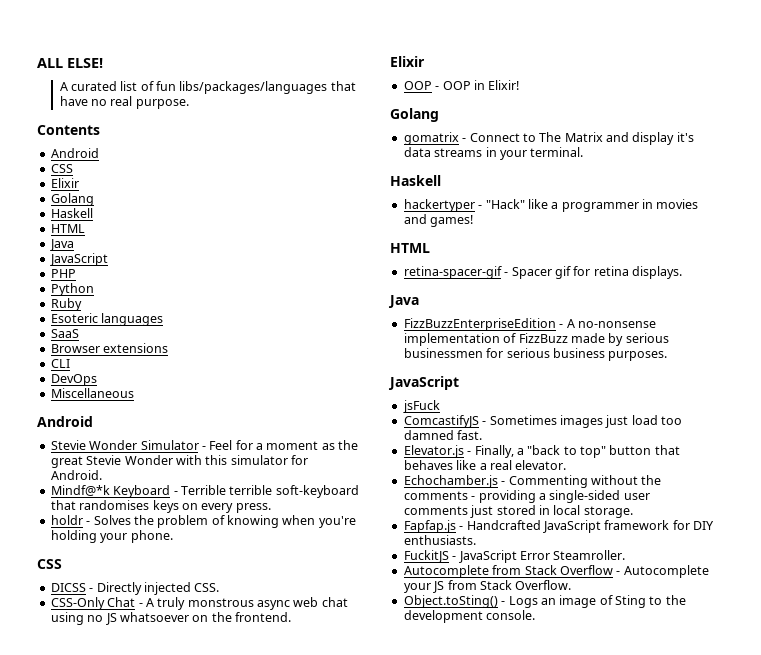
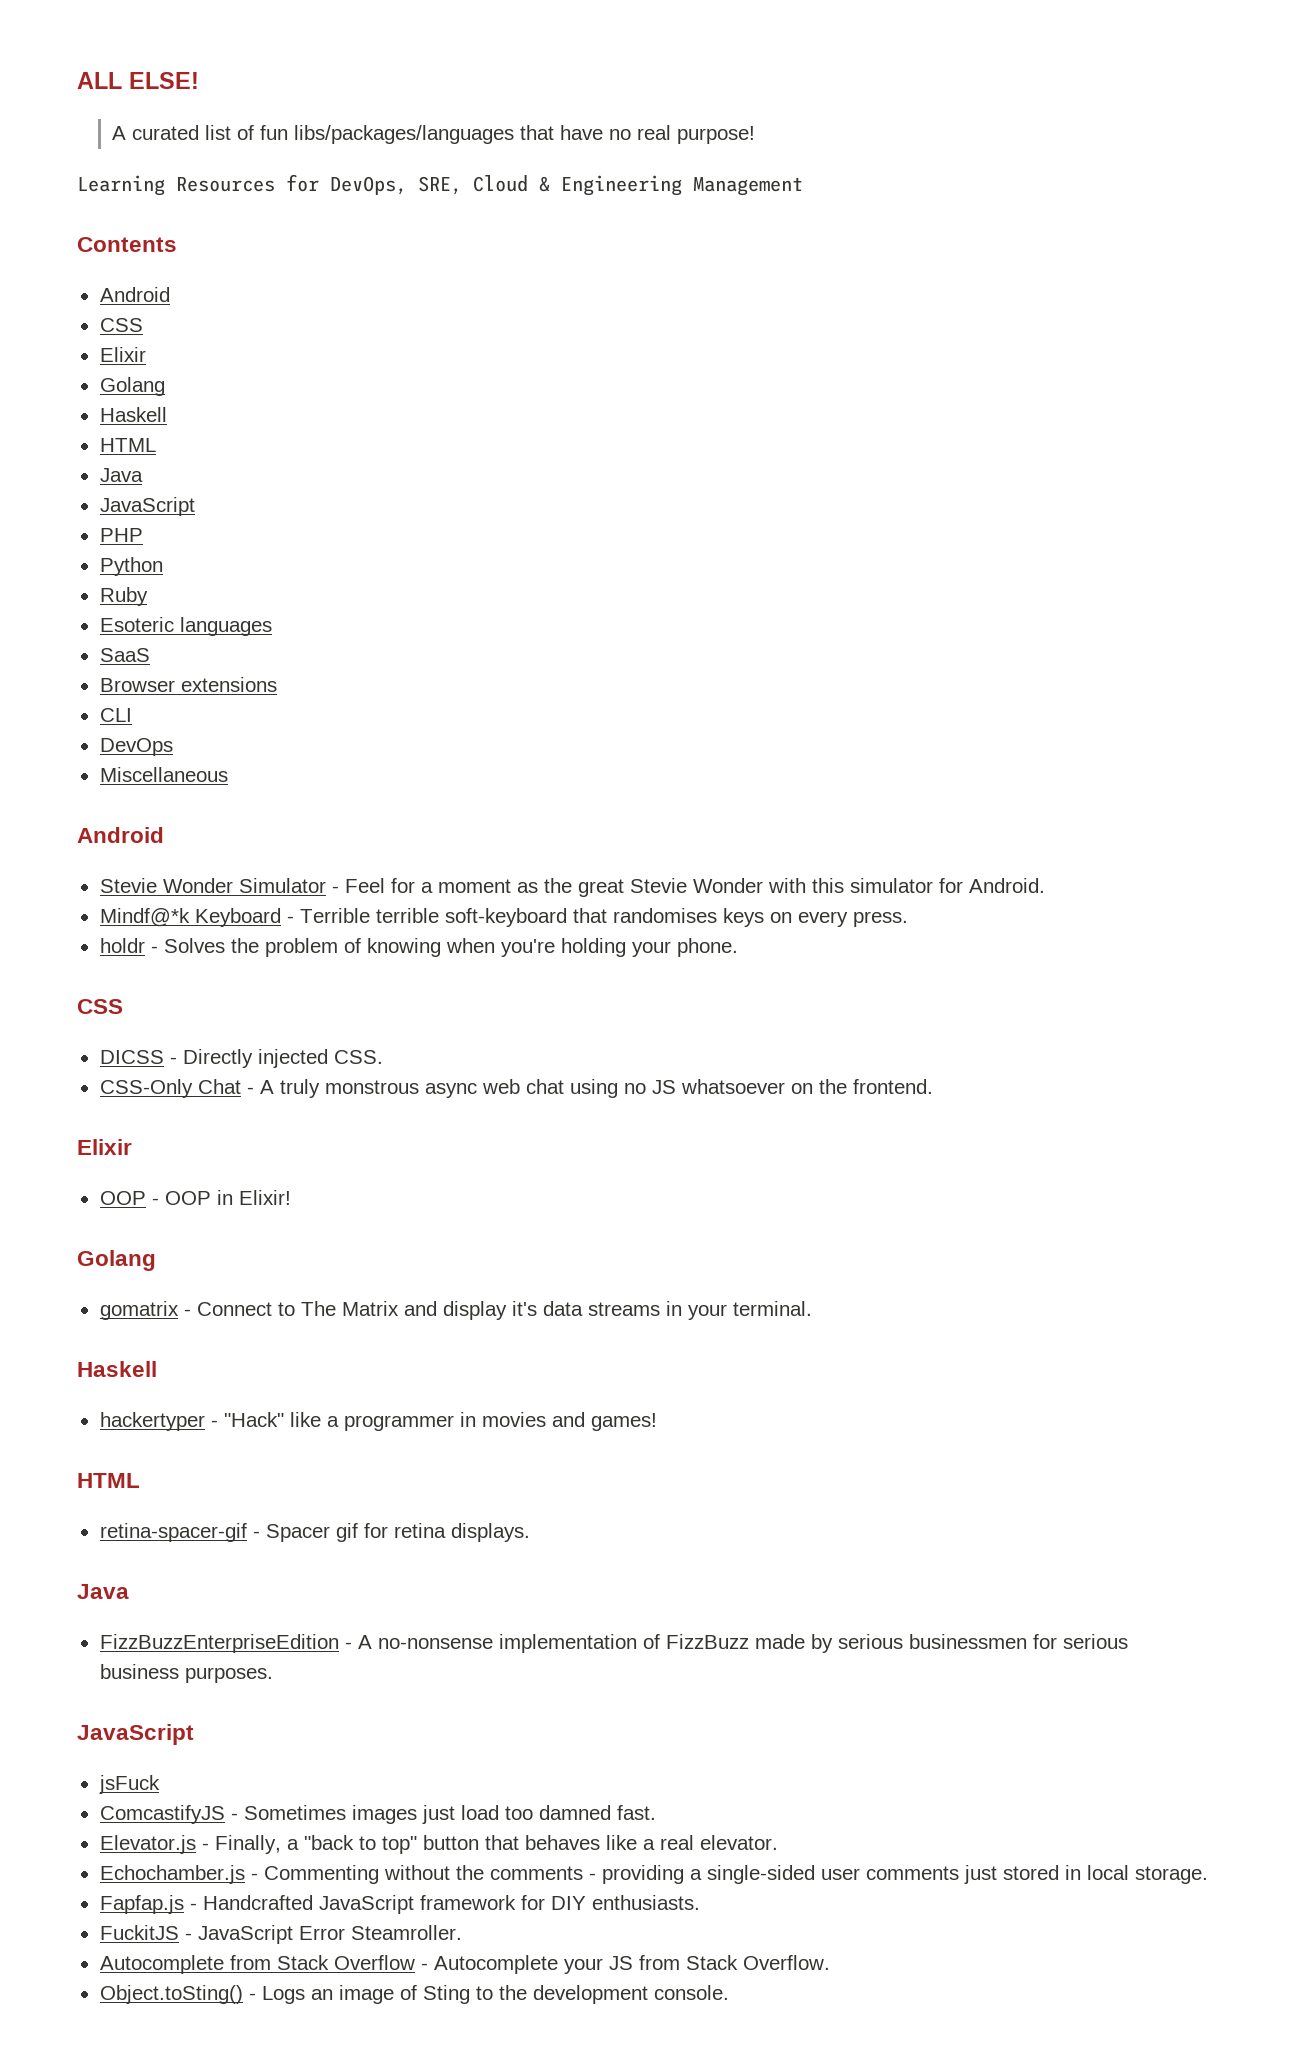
[135,99,189,109] purpose. -> [676,126,755,144] [77,174,803,196] purpose! // Learning Resources for DevOps, SRE, Cloud & Engineering Management

